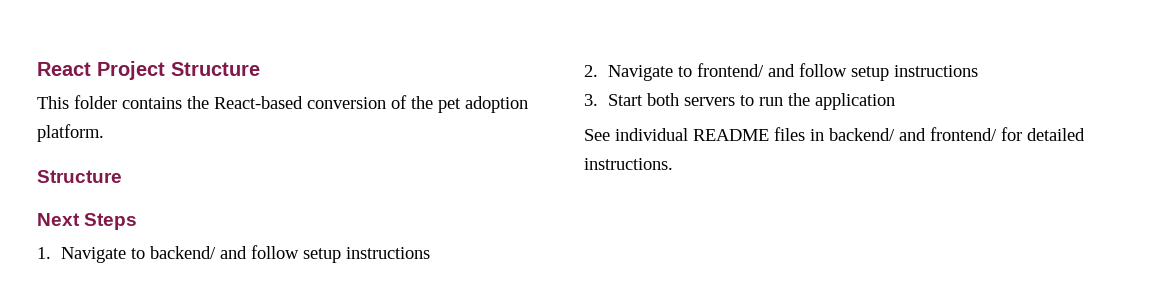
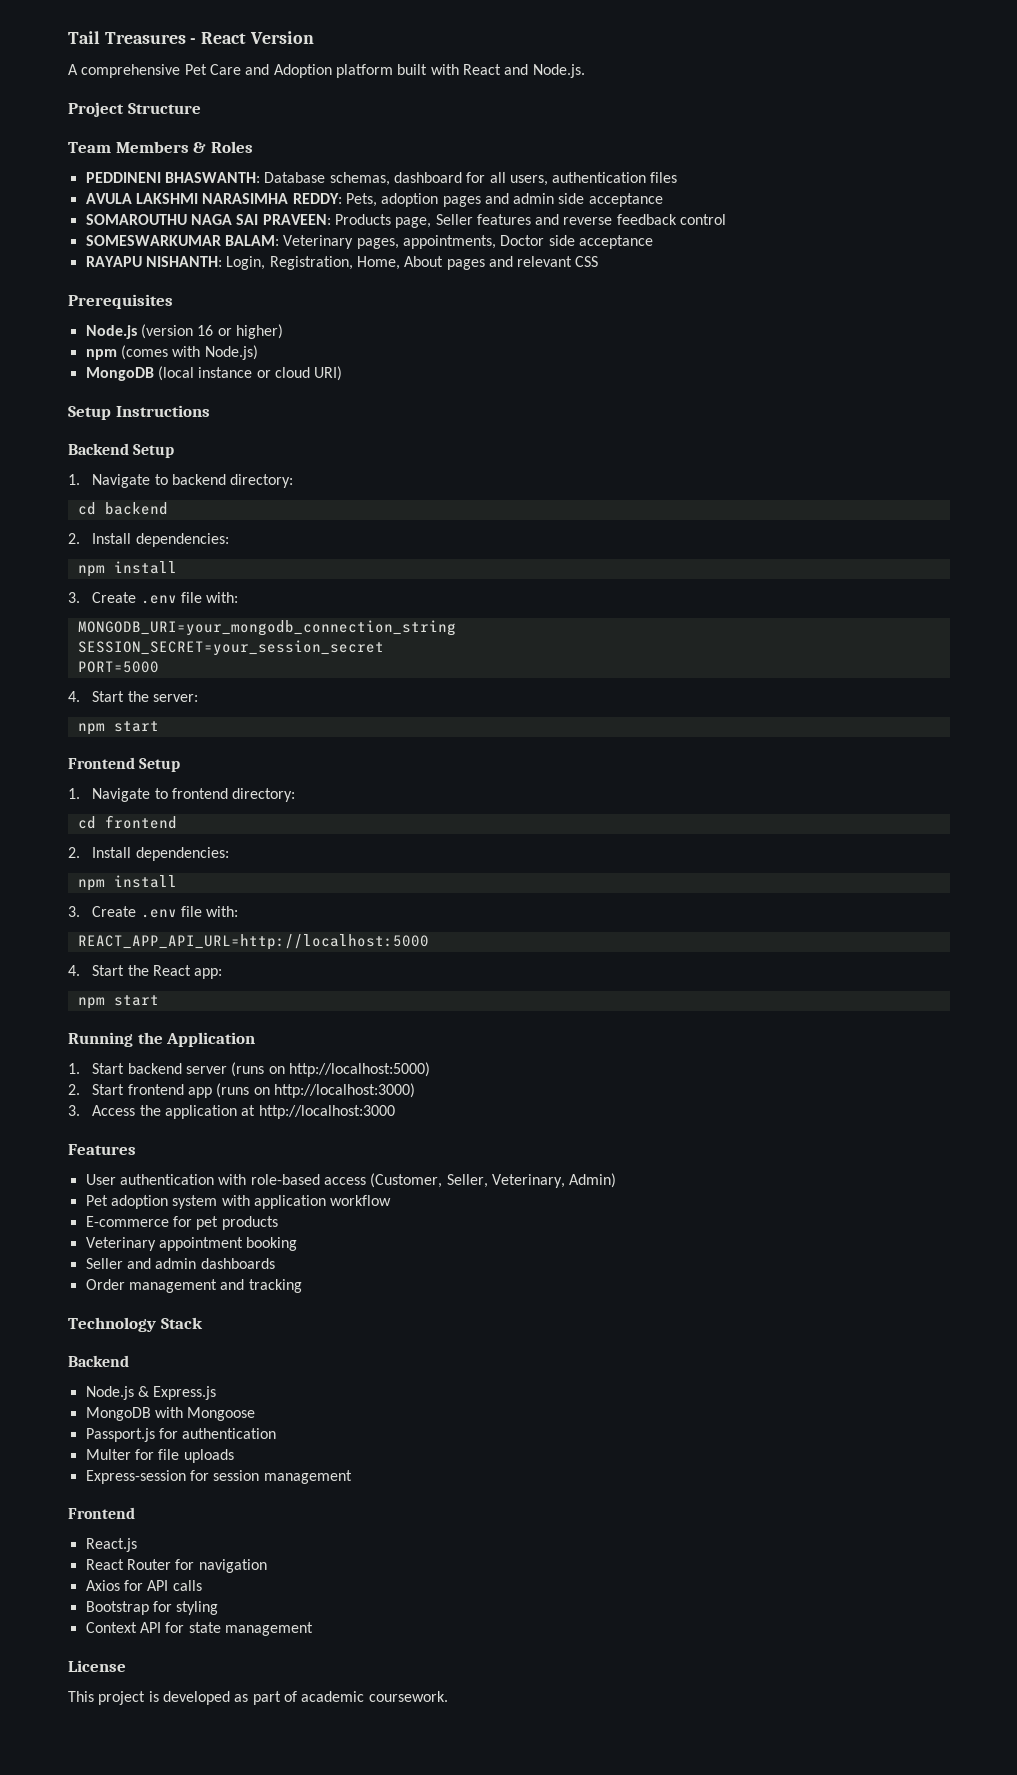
[37,61,260,80] [37,95,528,113] [37,124,104,142] [37,170,122,183] [37,213,138,230] [37,245,431,263] [584,63,979,81] [584,93,896,110] [584,127,1085,141] [584,158,673,170] React Project Structure // This folder contains the React-based conversion of the pet adoption platform. // Structure // Next Steps // 1. Navigate to backend/ and follow setup instructions // 2. Navigate to frontend/ and follow setup instructions // 3. Start both servers to run the application // See individual README files in backend/ and frontend/ for detailed instructions. -> [68,31,314,44] [68,64,585,78] [68,102,201,117] [68,141,253,153] [85,172,678,186] [85,193,663,207] [85,214,727,228] [85,235,653,249] [85,256,599,270] [68,294,173,309] [85,324,283,339] [85,345,258,360] [85,366,343,381] [68,405,210,420] [68,443,175,458] [68,474,294,488] [77,502,168,515] [68,533,229,547] [77,561,177,577] [68,592,239,604] [77,620,456,636] [77,640,384,656] [77,661,159,673] [68,691,199,702] [77,721,159,735] [68,757,181,772] [68,788,296,802] [77,815,177,829] [68,847,229,861] [77,875,177,891] [68,906,239,918] [77,934,429,950] [68,965,223,979] [77,995,159,1009] [68,1032,256,1047] [68,1062,431,1077] [68,1083,416,1098] [68,1105,395,1119] [68,1144,136,1155] [85,1173,617,1188] [85,1195,392,1209] [85,1216,278,1230] [85,1237,298,1251] [85,1258,275,1269] [85,1279,302,1293] [68,1317,203,1332] [68,1355,129,1367] [85,1386,217,1400] [85,1407,256,1421] [85,1428,277,1442] [85,1449,234,1463] [85,1470,352,1484] [68,1507,135,1519] [85,1538,137,1552] [85,1559,267,1573] [85,1580,202,1591] [85,1601,219,1615] [85,1622,313,1636] [68,1660,126,1672] [68,1691,448,1705] Tail Treasures - React Version // A comprehensive Pet Care and Adoption platform built with React and Node.js. // Project Structure // Team Members & Roles // PEDDINENI BHASWANTH: Database schemas, dashboard for all users, authentication files // AVULA LAKSHMI NARASIMHA REDDY: Pets, adoption pages and admin side acceptance // SOMAROUTHU NAGA SAI PRAVEEN: Products page, Seller features and reverse feedback control // SOMESWARKUMAR BALAM: Veterinary pages, appointments, Doctor side acceptance // RAYAPU NISHANTH: Login, Registration, Home, About pages and relevant CSS // Prerequisites // Node.js (version 16 or higher) // npm (comes with Node.js) // MongoDB (local instance or cloud URI) // Setup Instructions // Backend Setup // 1. Navigate to backend directory: // cd backend // 2. Install dependencies: // npm install // 3. Create .env file with: // MONGODB_URI=your_mongodb_connection_string // SESSION_SECRET=your_session_secret // PORT=5000 // 4. Start the server: // npm start // Frontend Setup // 1. Navigate to frontend directory: // cd frontend // 2. Install dependencies: // npm install // 3. Create .env file with: // REACT_APP_API_URL=http://localhost:5000 // 4. Start the React app: // npm start // Running the Application // 1. Start backend server (runs on http://localhost:5000) // 2. Start frontend app (runs on http://localhost:3000) // 3. Access the application at http://localhost:3000 // Features // User authentication with role-based access (Customer, Seller, Veterinary, Admin) // Pet adoption system with application workflow // E-commerce for pet products // Veterinary appointment booking // Seller and admin dashboards // Order management and tracking // Technology Stack // Backend // Node.js & Express.js // MongoDB with Mongoose // Passport.js for authentication // Multer for file uploads // Express-session for session management // Frontend // React.js // React Router for navigation // Axios for API calls // Bootstrap for styling // Context API for state management // License // This project is developed as part of academic coursework.

